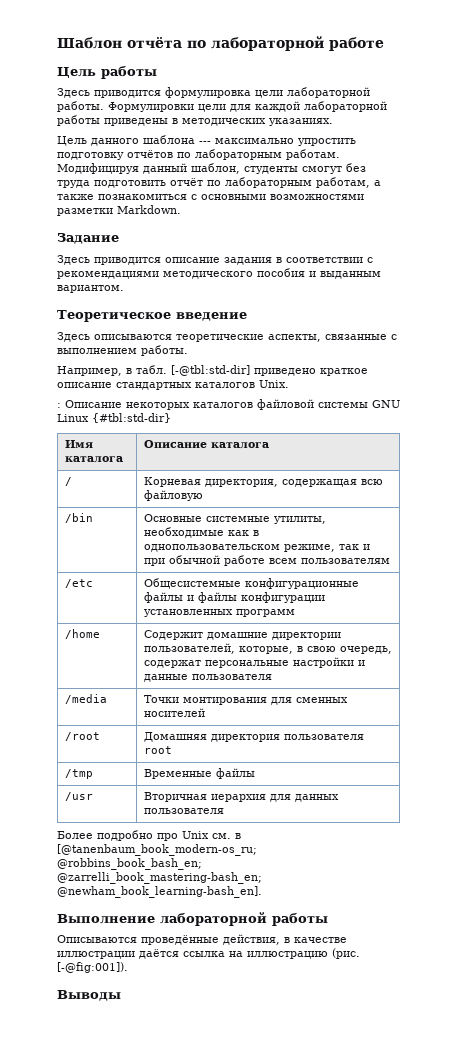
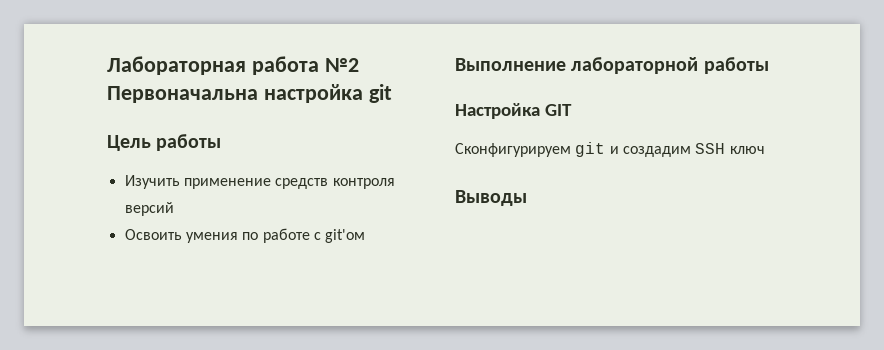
[57,36,384,51] [57,65,157,79] [57,87,370,98] [57,101,387,112] [57,115,333,126] [57,135,356,146] [57,149,340,160] [57,163,366,174] [57,177,381,188] [57,194,364,200] [57,205,181,216] [57,233,119,244] [57,255,373,265] [57,268,381,279] [57,285,124,293] [57,310,247,322] [57,332,397,342] [57,345,188,356] [57,365,368,376] [57,380,289,390] [57,399,400,410] [57,413,171,423] [64,440,93,448] [64,456,123,463] [143,440,269,449] [64,477,72,486] [143,477,383,487] [143,490,203,501] [64,513,93,523] [143,514,326,524] [143,527,259,538] [143,544,370,552] [143,555,390,566] [64,579,93,588] [143,578,359,589] [143,592,325,603] [143,609,295,617] [64,629,100,639] [143,630,341,640] [143,643,392,654] [143,657,365,668] [143,674,272,682] [64,694,107,704] [143,695,348,705] [143,708,205,717] [64,732,100,741] [143,732,364,742] [143,746,172,754] [64,769,93,779] [143,768,255,779] [64,792,93,801] [143,792,339,802] [143,808,224,814] [57,830,241,841] [57,844,257,856] [57,858,202,870] [57,872,262,884] [57,886,262,898] [57,912,328,926] [57,934,347,945] [57,948,360,959] [57,962,128,973] Шаблон отчёта по лабораторной работе // Цель работы // Здесь приводится формулировка цели лабораторной работы. Формулировки цели для каждой лабораторной работы приведены в методических указаниях. // Цель данного шаблона --- максимально упростить подготовку отчётов по лабораторным работам. Модифицируя данный шаблон, студенты смогут без труда подготовить отчёт по лабораторным работам, а также познакомиться с основными возможностями разметки Markdown. // Задание // Здесь приводится описание задания в соответствии с рекомендациями методического пособия и выданным вариантом. // Теоретическое введение // Здесь описываются теоретические аспекты, связанные с выполнением работы. // Например, в табл. [-@tbl:std-dir] приведено краткое описание стандартных каталогов Unix. // : Описание некоторых каталогов файловой системы GNU Linux {#tbl:std-dir} // Имя каталога | Описание каталога // / | Корневая директория, содержащая всю файловую // /bin | Основные системные утилиты, необходимые как в однопользовательском режиме, так и при обычной работе всем пользователям // /etc | Общесистемные конфигурационные файлы и файлы конфигурации установленных программ // /home | Содержит домашние директории пользователей, которые, в свою очередь, содержат персональные настройки и данные пользователя // /media | Точки монтирования для сменных носителей // /root | Домашняя директория пользователя root // /tmp | Временные файлы // /usr | Вторичная иерархия для данных пользователя // Более подробно про Unix см. в [@tanenbaum_book_modern-os_ru; @robbins_book_bash_en; @zarrelli_book_mastering-bash_en; @newham_book_learning-bash_en]. // Выполнение лабораторной работы // Описываются проведённые действия, в качестве иллюстрации даётся ссылка на иллюстрацию (рис. [-@fig:001]). -> [107,56,359,75] [107,84,392,103] [107,134,222,151] [124,175,395,189] [124,202,174,216] [124,228,366,243] [455,57,769,74] [455,103,572,119] [455,142,765,157] Лабораторная работа №2 Первоначальна настройка git // Цель работы // Изучить применение средств контроля версий // Освоить умения по работе с git'ом // Выполнение лабораторной работы // Настройка GIT // Сконфигурируем git и создадим SSH ключ

